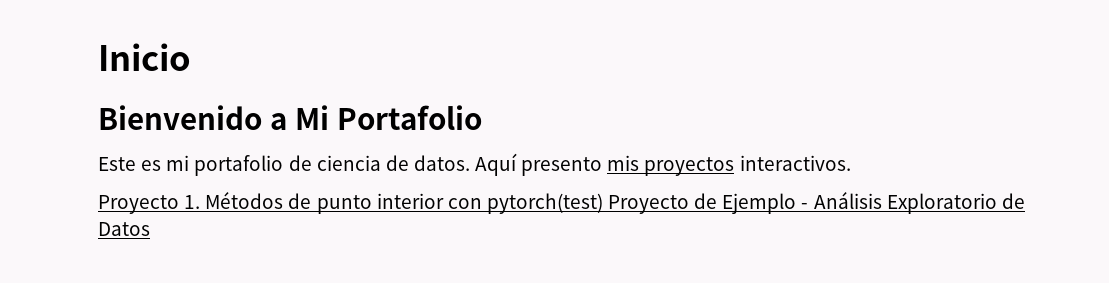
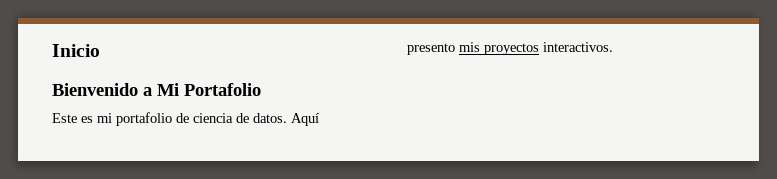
[98,192,1025,214] [98,222,150,236] // Proyecto 1. Métodos de punto interior con pytorch(test) Proyecto de Ejemplo - Análisis Exploratorio de Datos -> (613, 47) none

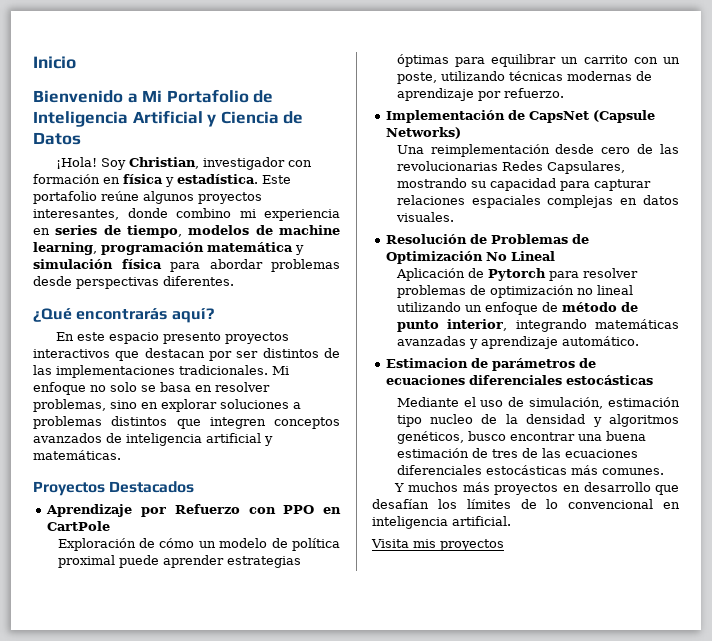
[52,112,319,126] [407,43,455,55] // Este es mi portafolio de ciencia de datos. Aquí presento -> [253,90,274,103] [33,110,304,127] [33,132,81,145] [55,157,312,170] [33,174,291,187] [33,191,262,204] [33,208,340,221] [33,225,340,238] [33,242,304,255] [33,259,340,272] [33,276,234,289] [33,308,214,323] [55,332,289,344] [33,348,340,361] [33,365,289,378] [33,382,270,395] [33,399,301,412] [33,416,340,429] [33,433,273,446] [33,450,121,460] [33,481,195,496] [46,504,341,517] [47,521,111,531] [57,538,340,551] [57,555,301,568] [396,54,680,67] [396,71,652,84] [396,88,564,101] [386,110,656,123] [386,127,462,139] [396,144,679,157] [396,161,625,174] [396,178,651,191] [396,195,679,208] [395,212,454,222] [386,234,590,244] [386,251,556,264] [395,268,638,281] [396,285,633,298] [396,302,638,315] [396,319,679,332] [396,336,639,349] [386,358,597,371] [386,375,654,385] [396,397,680,409] [396,414,679,427] [396,431,646,444] [396,448,638,458] [396,465,664,475] [393,482,679,495] [372,499,680,509] [372,516,511,529] [371,539,409,548] de Inteligencia Artificial y Ciencia de Datos // ¡Hola! Soy Christian, investigador con formación en física y estadística. Este portafolio reúne algunos proyectos interesantes, donde combino mi experiencia en series de tiempo, modelos de machine learning, programación matemática y simulación física para abordar problemas desde perspectivas diferentes. // ¿Qué encontrarás aquí? // En este espacio presento proyectos interactivos que destacan por ser distintos de las implementaciones tradicionales. Mi enfoque no solo se basa en resolver problemas, sino en explorar soluciones a problemas distintos que integren conceptos avanzados de inteligencia artificial y matemáticas. // Proyectos Destacados // Aprendizaje por Refuerzo con PPO en CartPole // Exploración de cómo un modelo de política proximal puede aprender estrategias óptimas para equilibrar un carrito con un poste, utilizando técnicas modernas de aprendizaje por refuerzo. // Implementación de CapsNet (Capsule Networks) // Una reimplementación desde cero de las revolucionarias Redes Capsulares, mostrando su capacidad para capturar relaciones espaciales complejas en datos visuales. // Resolución de Problemas de Optimización No Lineal // Aplicación de Pytorch para resolver problemas de optimización no lineal utilizando un enfoque de método de punto interior, integrando matemáticas avanzadas y aprendizaje automático. // Estimacion de parámetros de ecuaciones diferenciales estocásticas // Mediante el uso de simulación, estimación tipo nucleo de la densidad y algoritmos genéticos, busco encontrar una buena estimación de tres de las ecuaciones diferenciales estocásticas más comunes. // Y muchos más proyectos en desarrollo que desafían los límites de lo convencional en inteligencia artificial. // Visita
[543,42,613,52] interactivos. -> (504, 545) none

